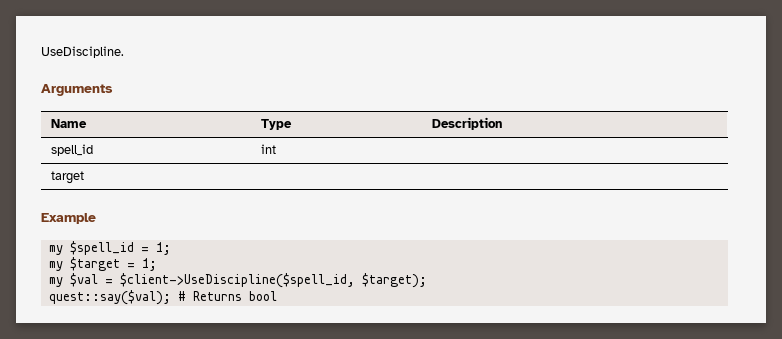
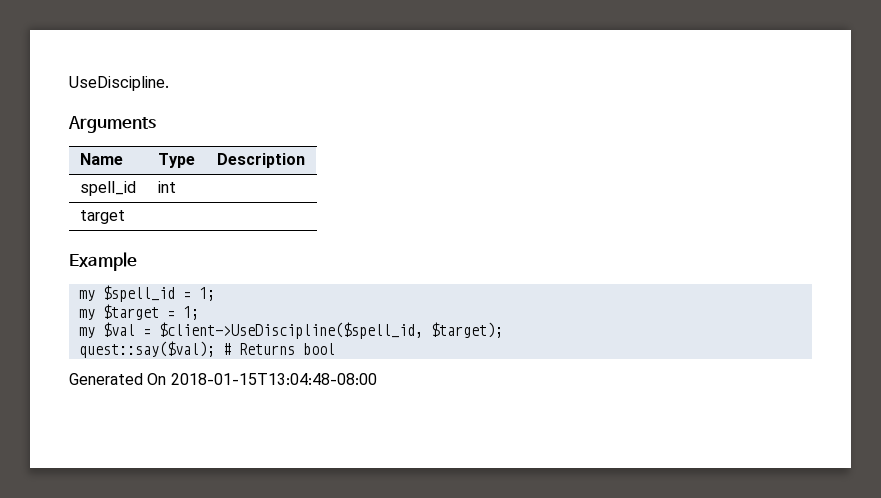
(277, 296) none -> [69,373,377,385] // Generated On 2018-01-15T13:04:48-08:00

